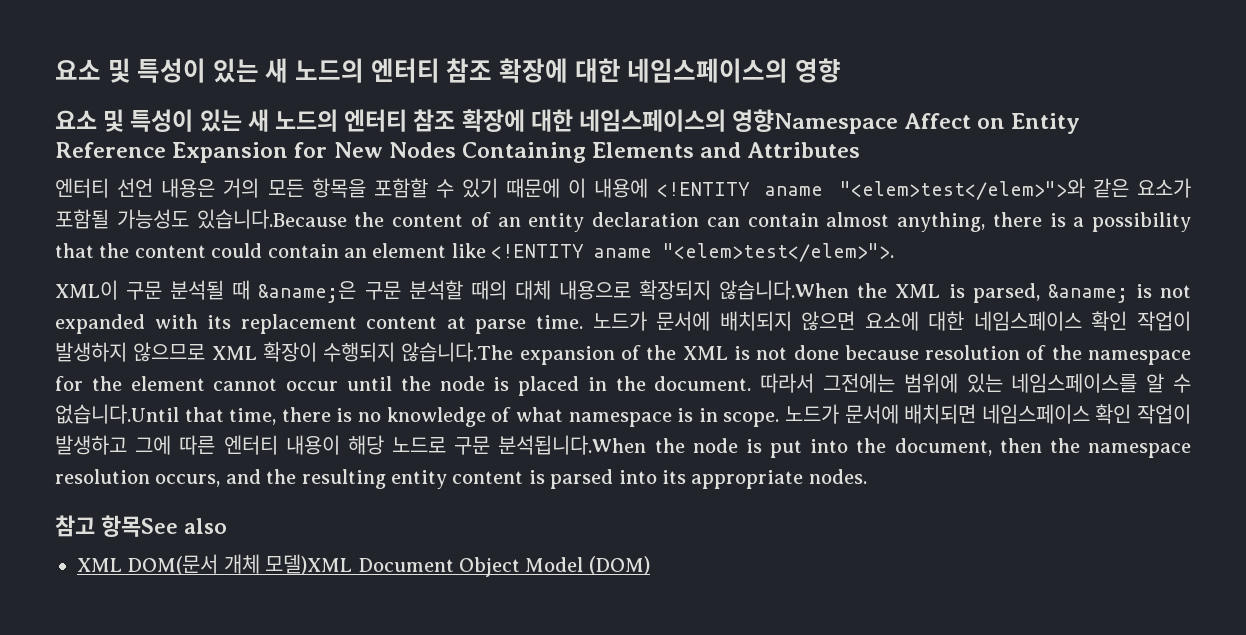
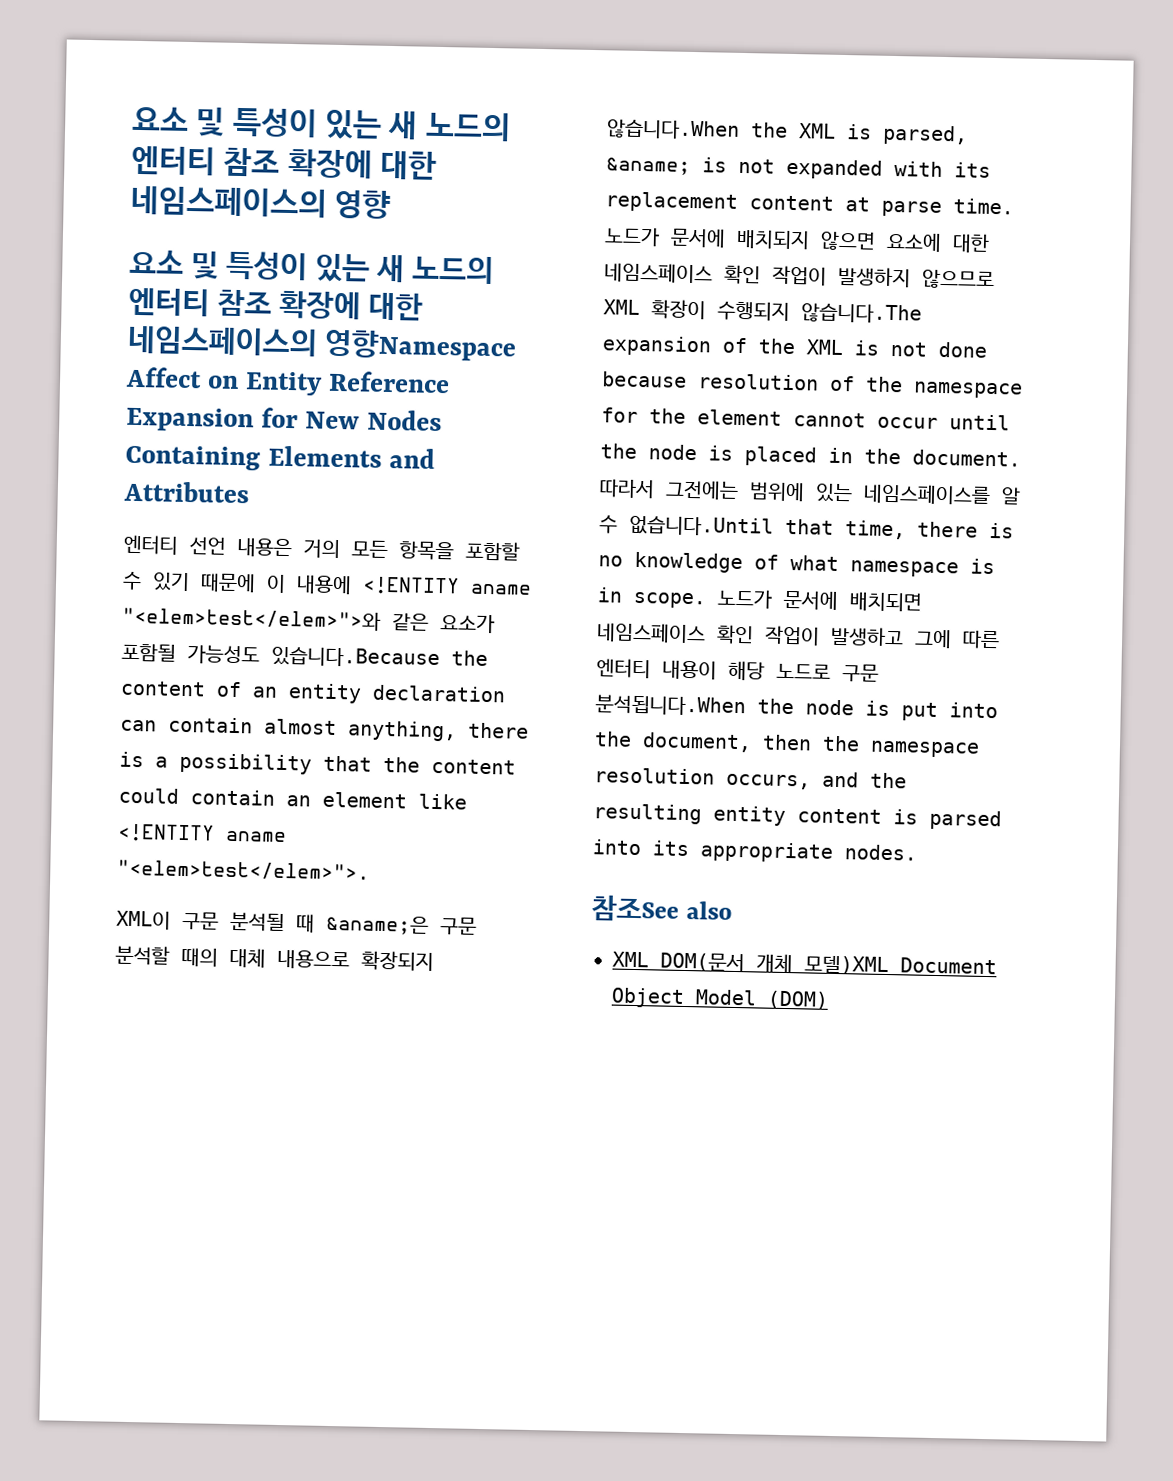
[55,515,178,537] 참고 항목See -> [591,895,679,922] 참조See

